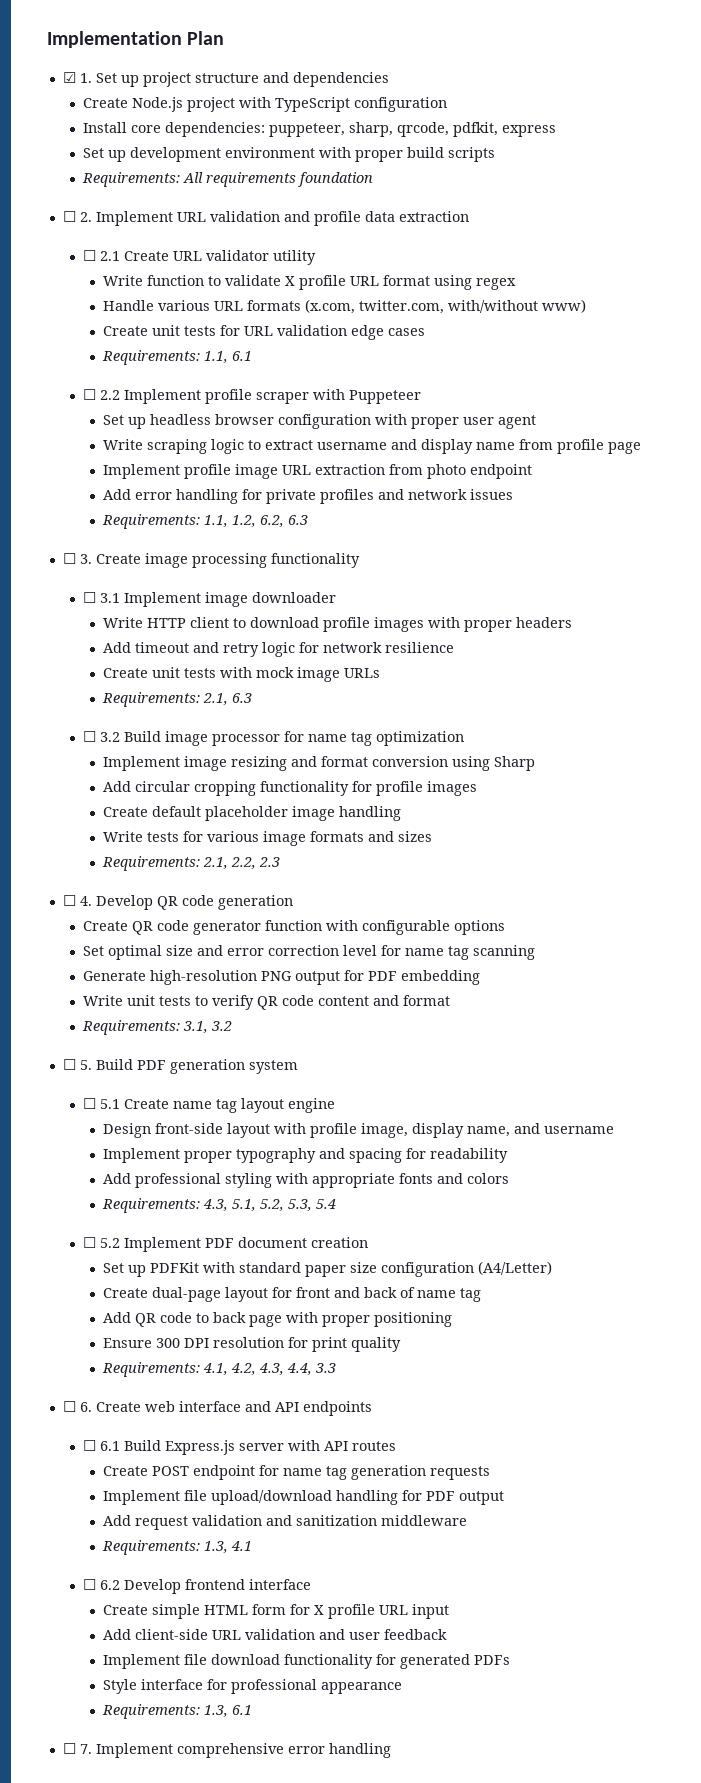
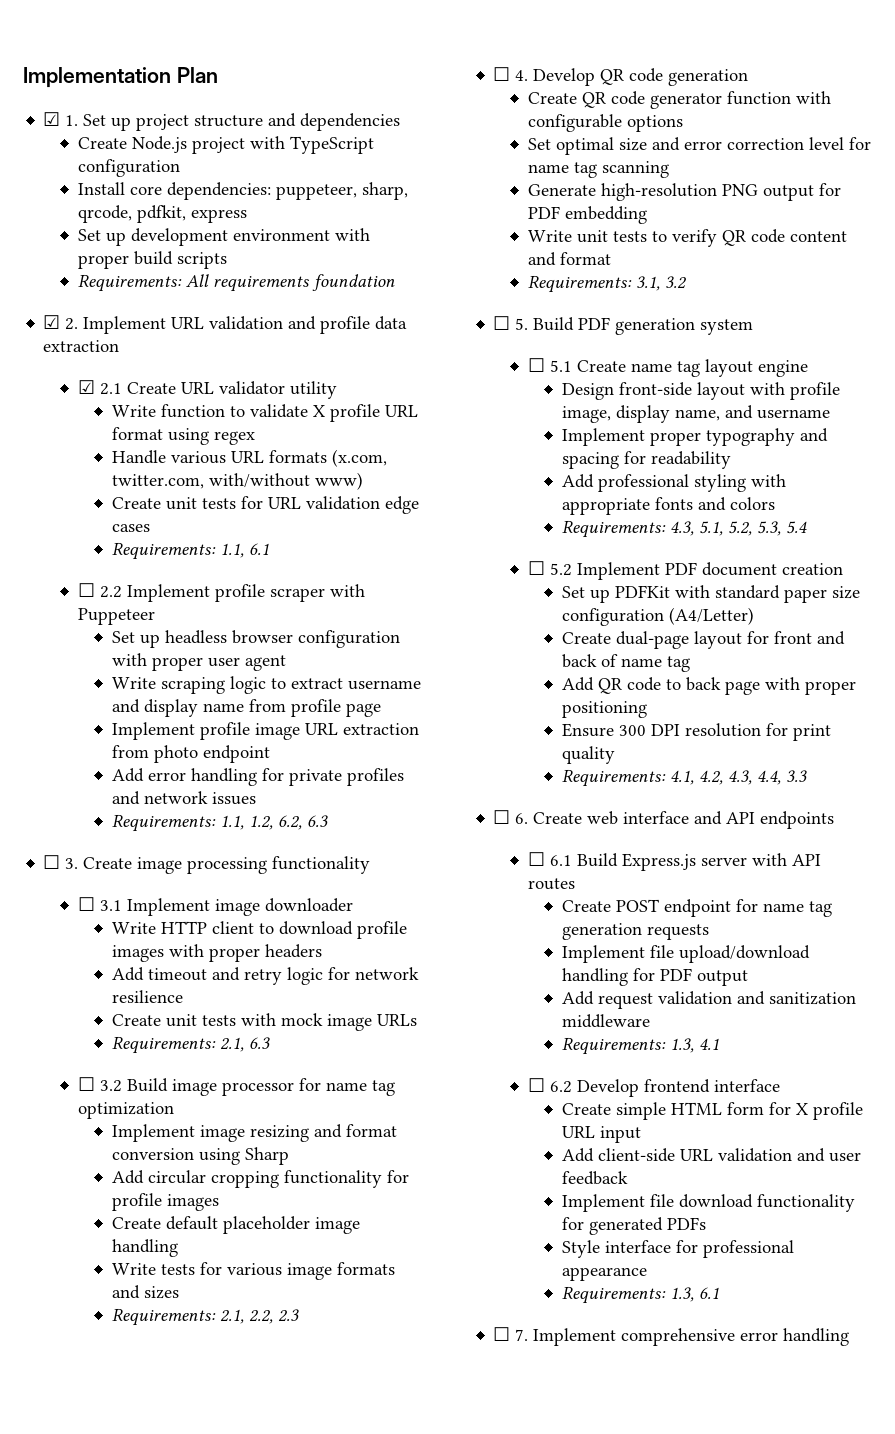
[62,211,76,222] ☐ -> [43,315,61,329] ☑
[82,250,96,261] ☐ -> [77,380,95,394] ☑

